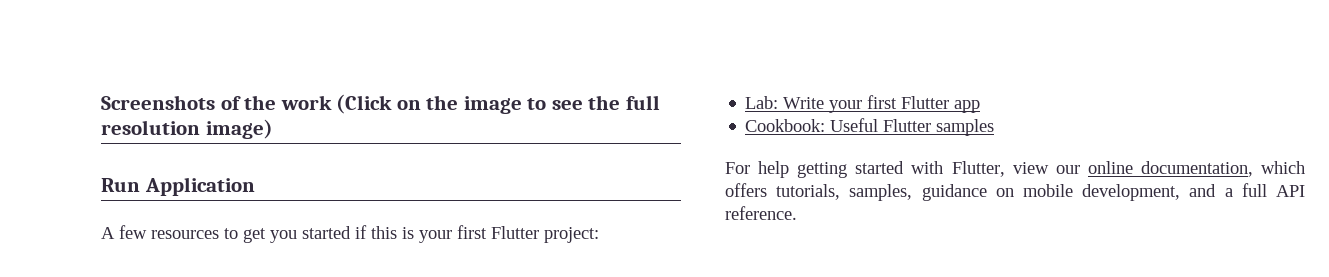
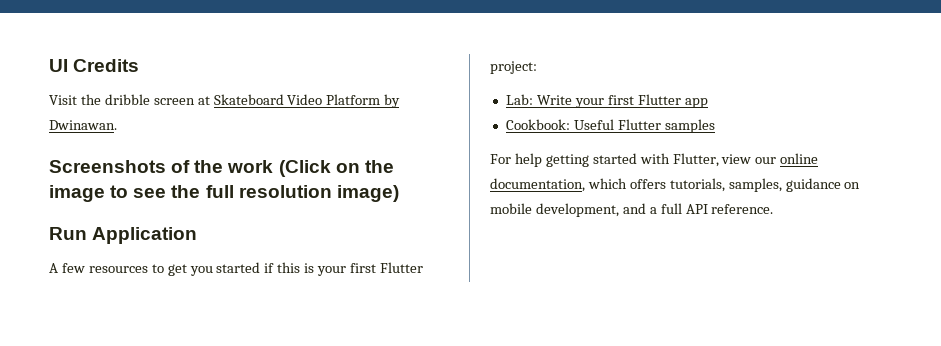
(101, 102) none -> [49,59,140,72] [49,94,401,108] [49,120,117,130] UI Credits // Visit the dribble screen at Skateboard Video Platform by Dwinawan. //

